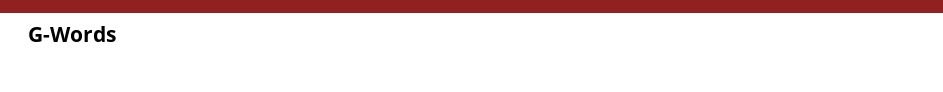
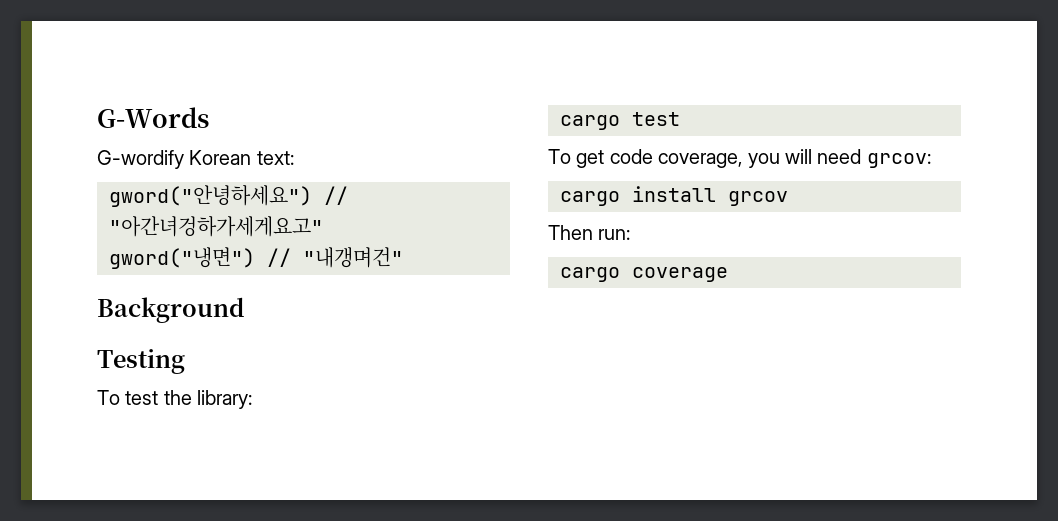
(116, 34) none -> [97,150,294,169] [109,185,348,207] [109,216,323,237] [109,247,403,269] [97,297,244,323] [97,349,185,374] [97,390,253,409] [560,112,680,130] [548,149,931,168] [560,186,788,206] [548,225,631,240] [560,267,728,282] // G-wordify Korean text: // gword("안녕하세요") // "아간녀겅하가세게요고" // gword("냉면") // "내갱며건" // Background // Testing // To test the library: // cargo test // To get code coverage, you will need grcov: // cargo install grcov // Then run: // cargo coverage

